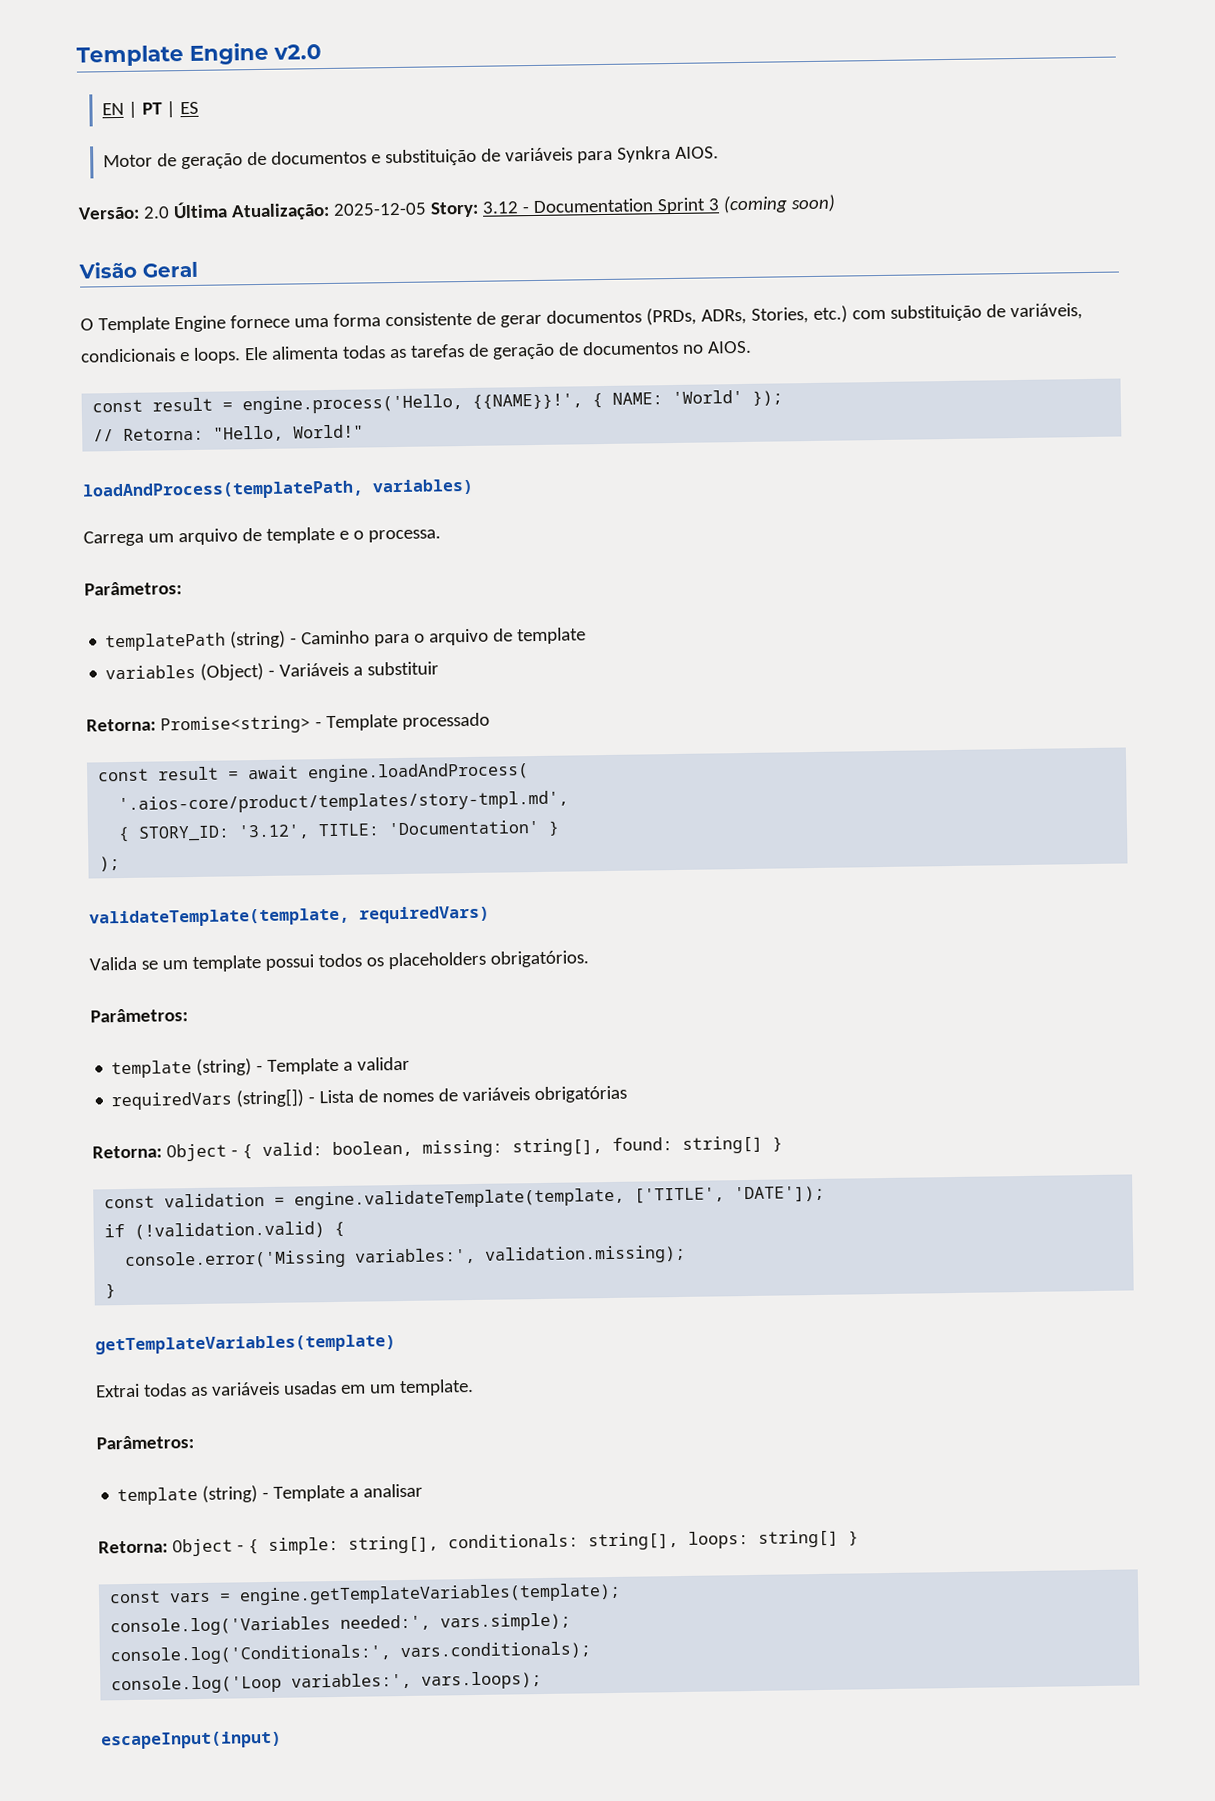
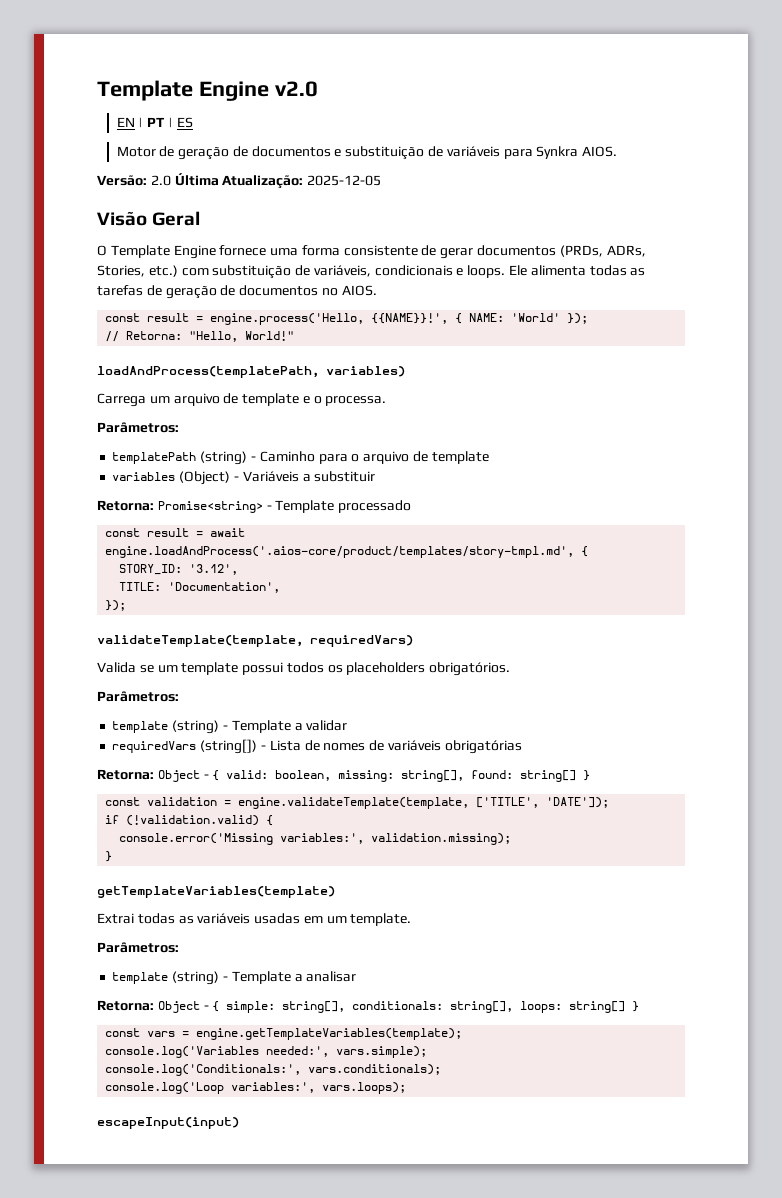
[429,194,836,218] Story: 3.12 - Documentation Sprint 3 (coming soon) -> (382, 180) none
[308,762,530,783] [118,790,570,815] [118,826,131,843] engine.loadAndProcess( // '.aios-core/product/templates/story-tmpl.md', // { -> [105,546,589,558] engine.loadAndProcess('.aios-core/product/templates/story-tmpl.md', { //
[318,819,561,837] [99,856,121,872] TITLE: 'Documentation' } // ); -> [119,582,281,593] [105,600,127,611] // TITLE: 'Documentation', // });

